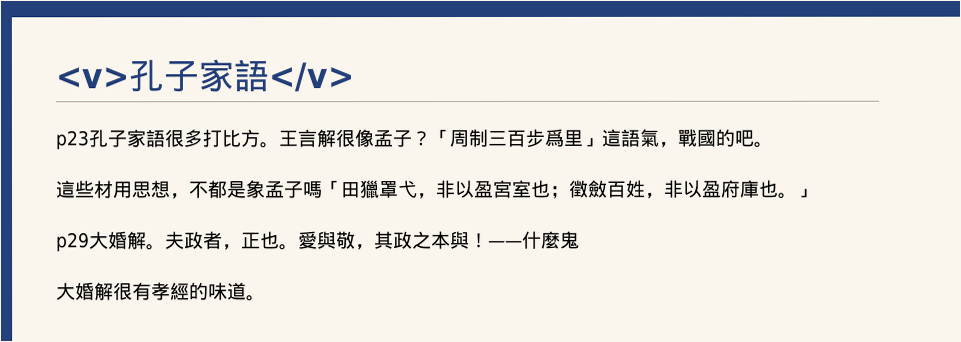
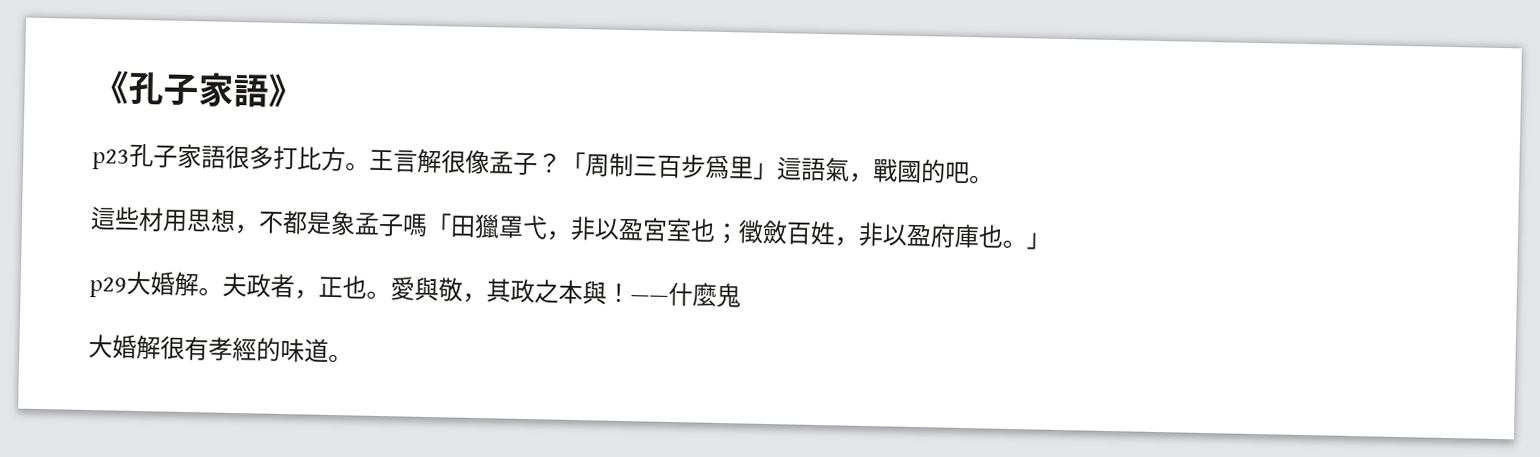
[55,59,354,93] <v>孔子家語</v> -> [93,70,305,108] 《孔子家語》

